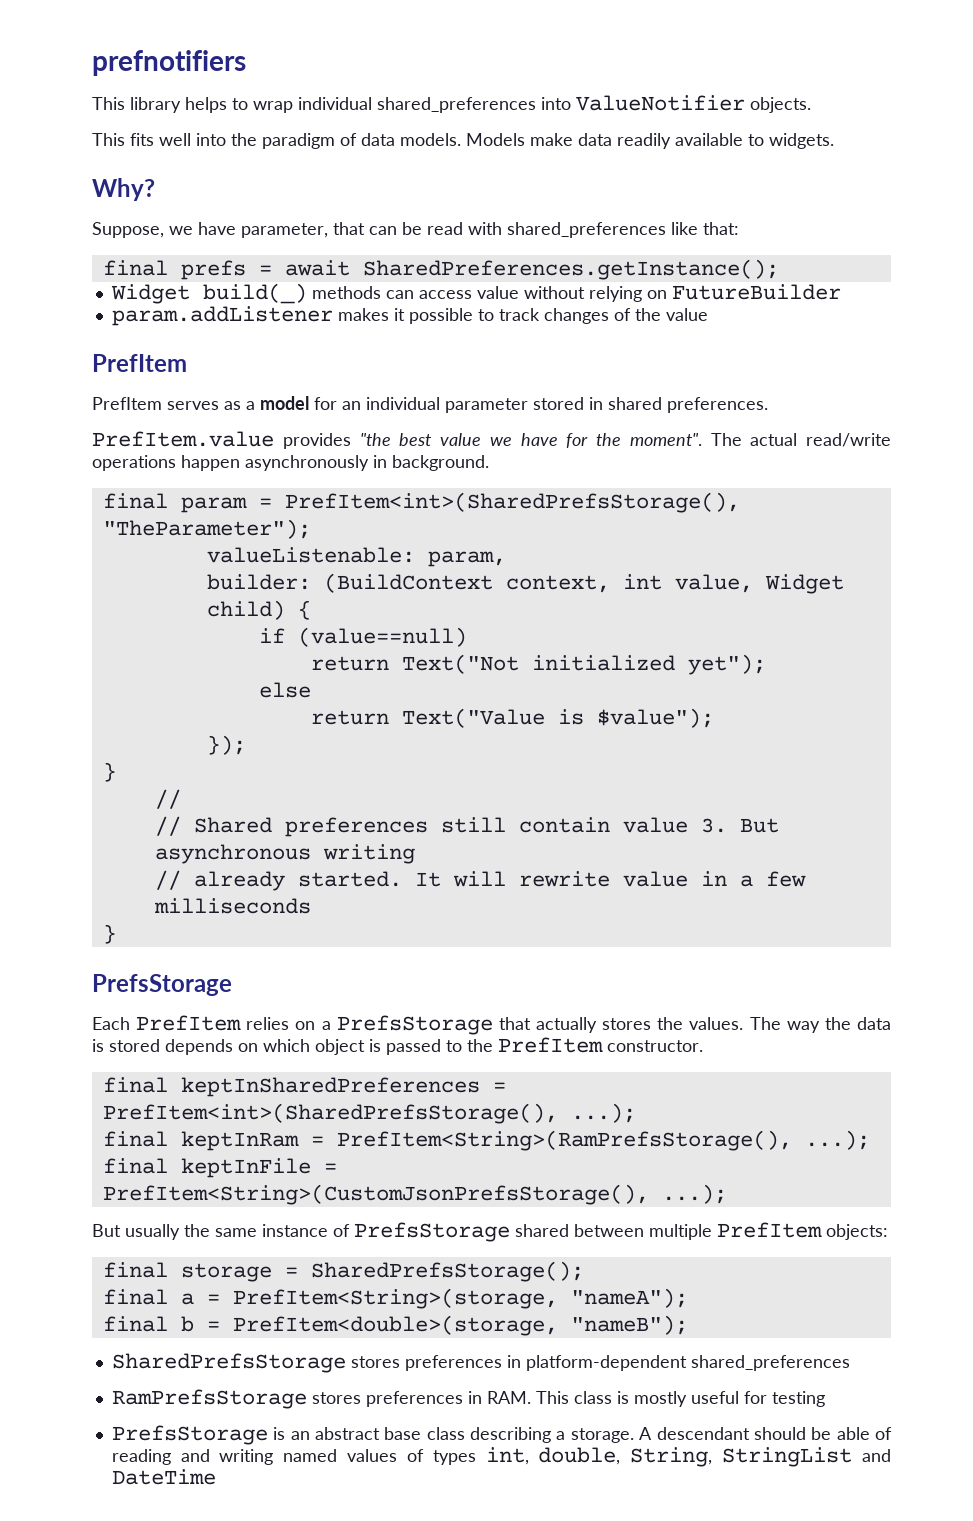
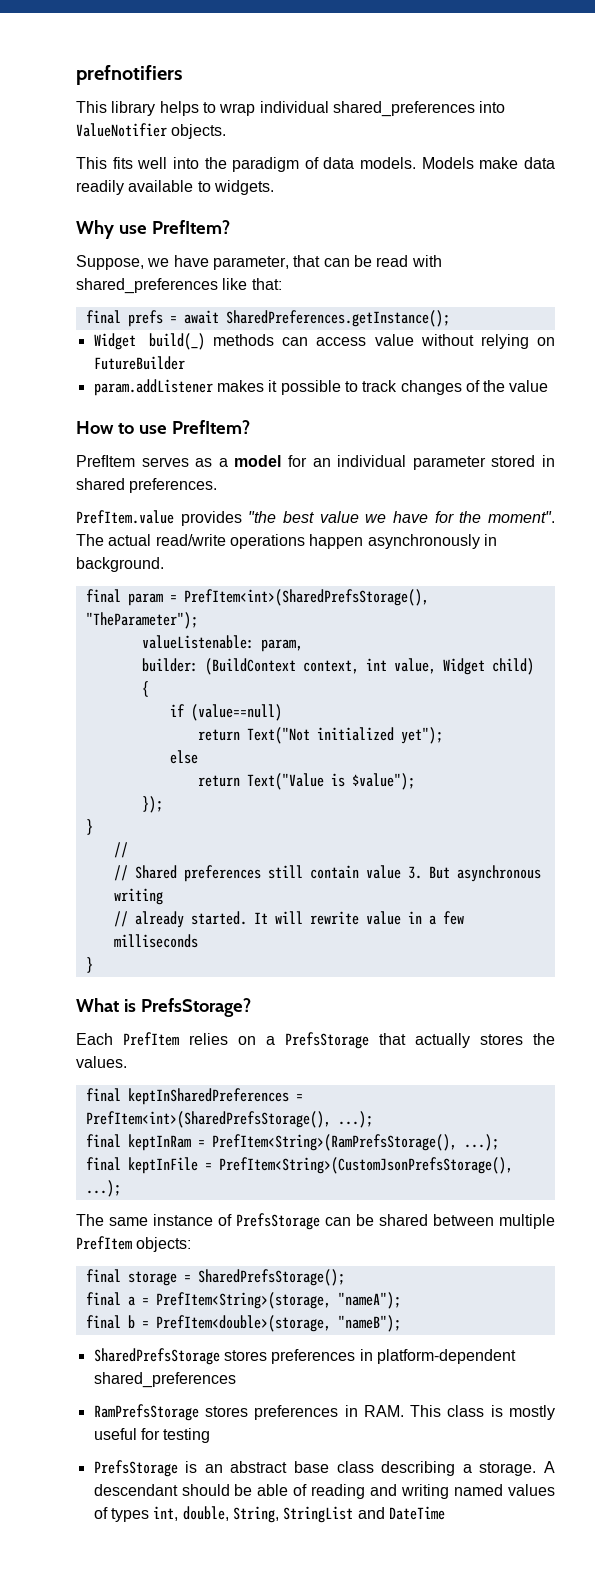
[92,178,155,201] Why? -> [76,220,230,239] Why use PrefItem?
[92,354,187,372] PrefItem -> [76,420,250,434] How to use PrefItem?
[92,974,232,996] PrefsStorage -> [76,998,251,1017] What is PrefsStorage?
[749,1017,891,1033] [92,1037,703,1055] The way the data is stored depends on which object is passed to the PrefItem constructor. -> (127, 1062) none
[92,1224,210,1240] But usually the -> [76,1214,104,1226] The
(510, 1232) none -> [325,1214,374,1226] can be

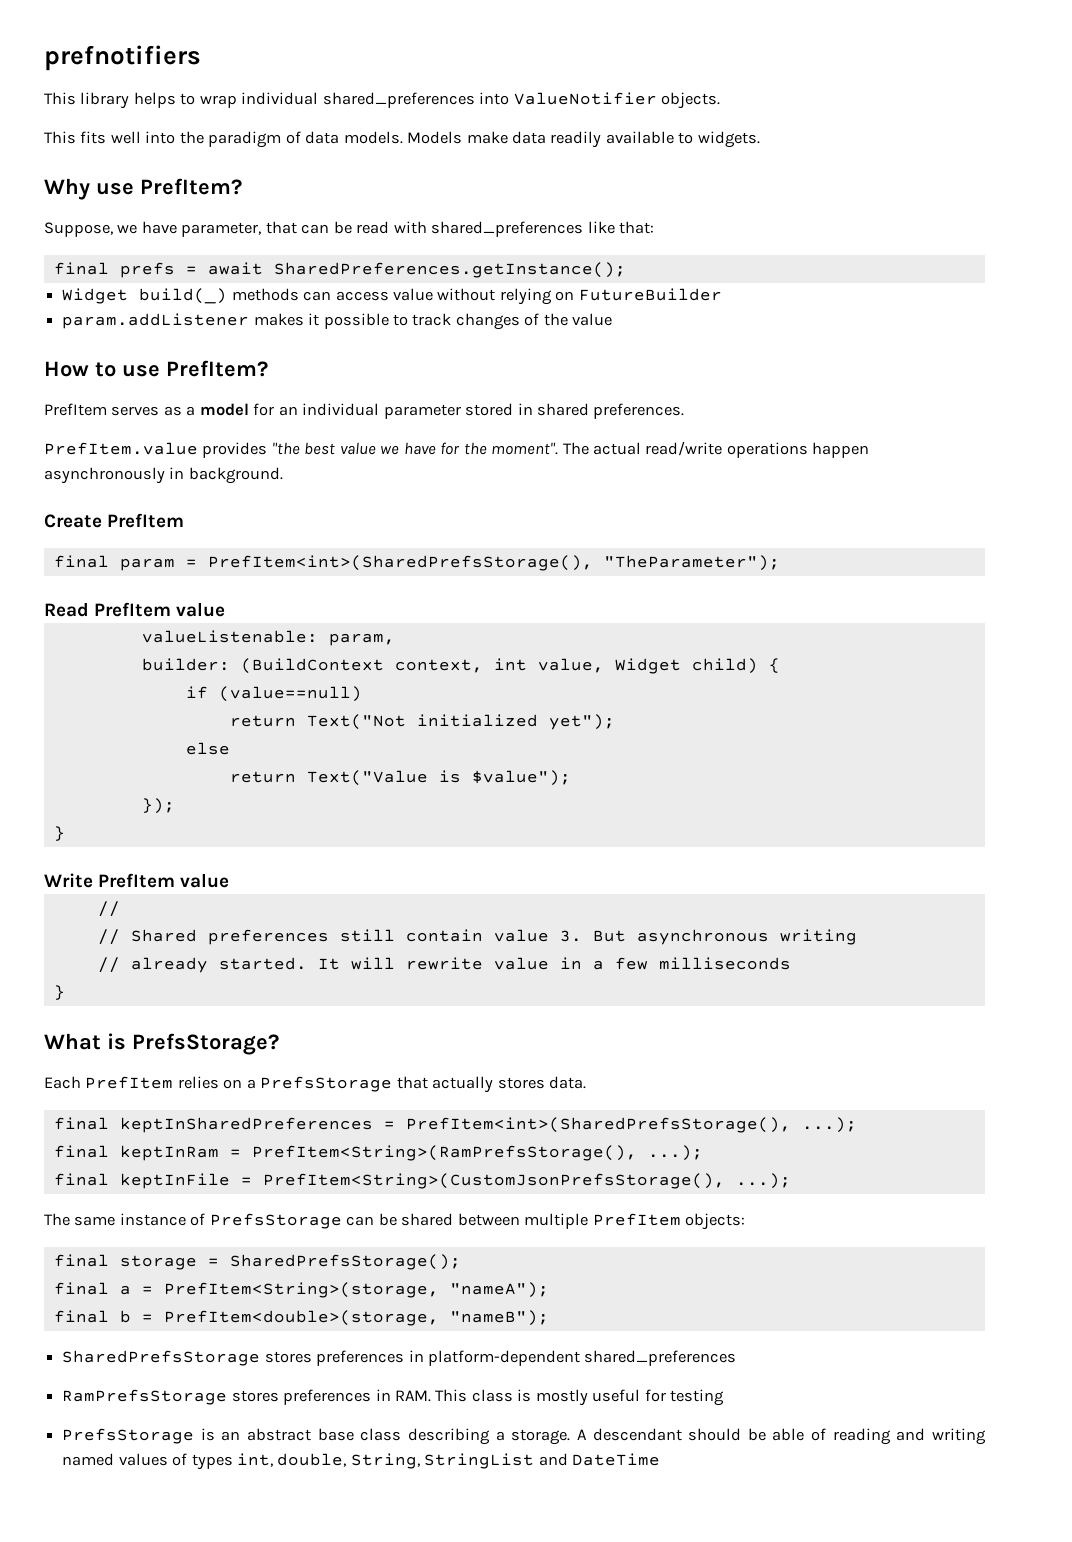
(164, 564) none -> [44,513,185,528] // Create PrefItem
(198, 620) none -> [44,602,226,617] // Read PrefItem value
(93, 827) none -> [44,873,230,888] // Write PrefItem value
[533,1033,555,1045] [76,1056,127,1068] the values. -> [549,1076,587,1089] data.

